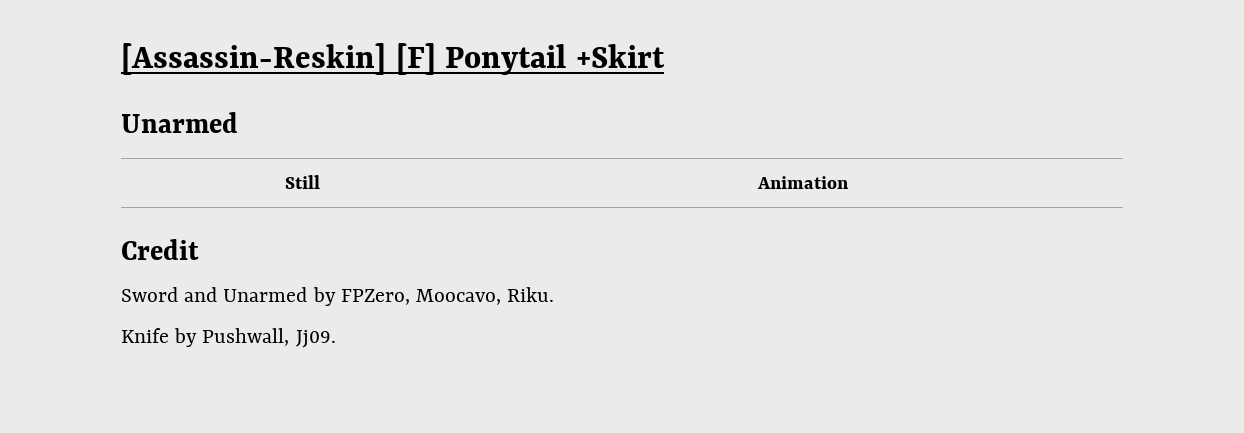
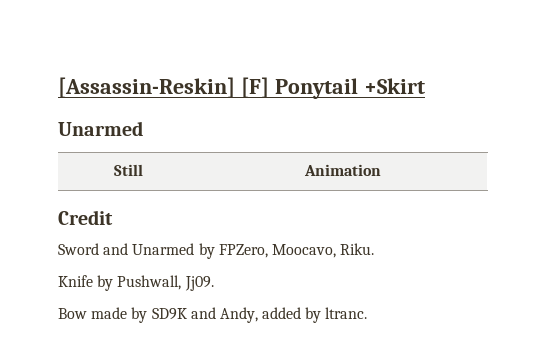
(336, 339) none -> [58,307,368,323] // Bow made by SD9K and Andy, added by ltranc.

